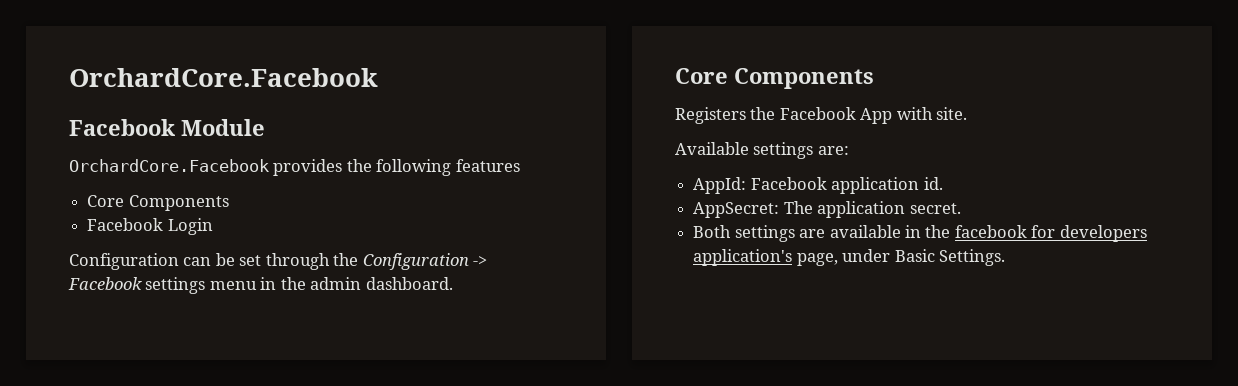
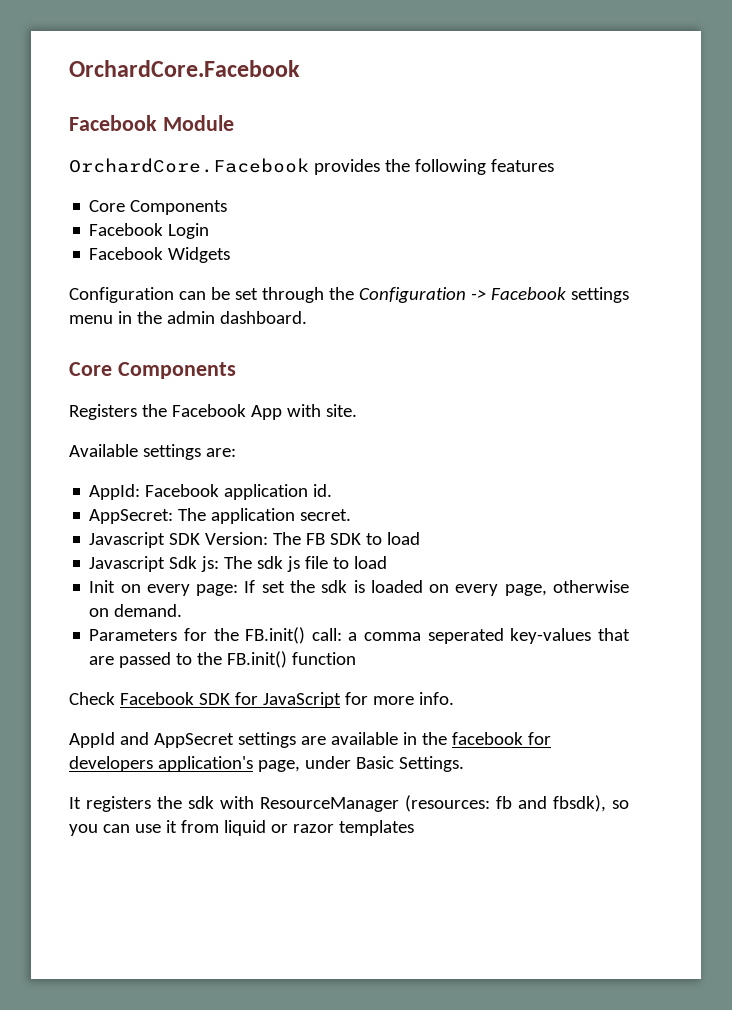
(213, 226) none -> [89,247,231,263] // Facebook Widgets
[693,225,732,238] Both -> [89,532,421,548] [89,556,388,572] [89,580,630,596] [89,604,183,617] [89,627,630,644] [89,651,357,668] [69,692,454,708] [69,732,234,748] Javascript SDK Version: The FB SDK to load // Javascript Sdk js: The sdk js file to load // Init on every page: If set the sdk is loaded on every page, otherwise on demand. // Parameters for the FB.init() call: a comma seperated key-values that are passed to the FB.init() function // Check Facebook SDK for JavaScript for more info. // AppId and AppSecret
(1005, 257) none -> [69,795,629,812] [69,820,414,836] // It registers the sdk with ResourceManager (resources: fb and fbsdk), so you can use it from liquid or razor templates

